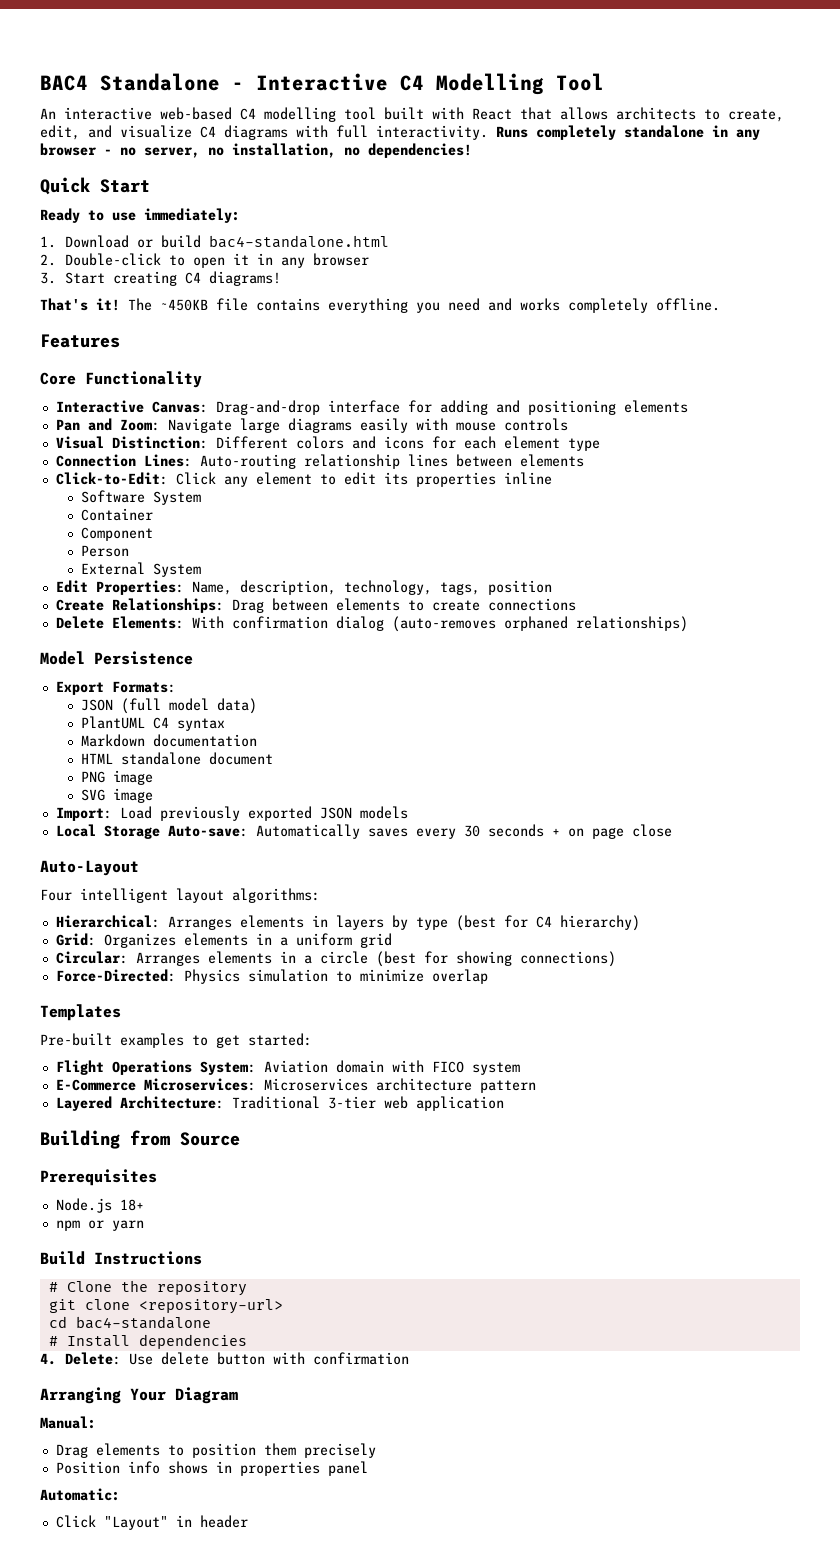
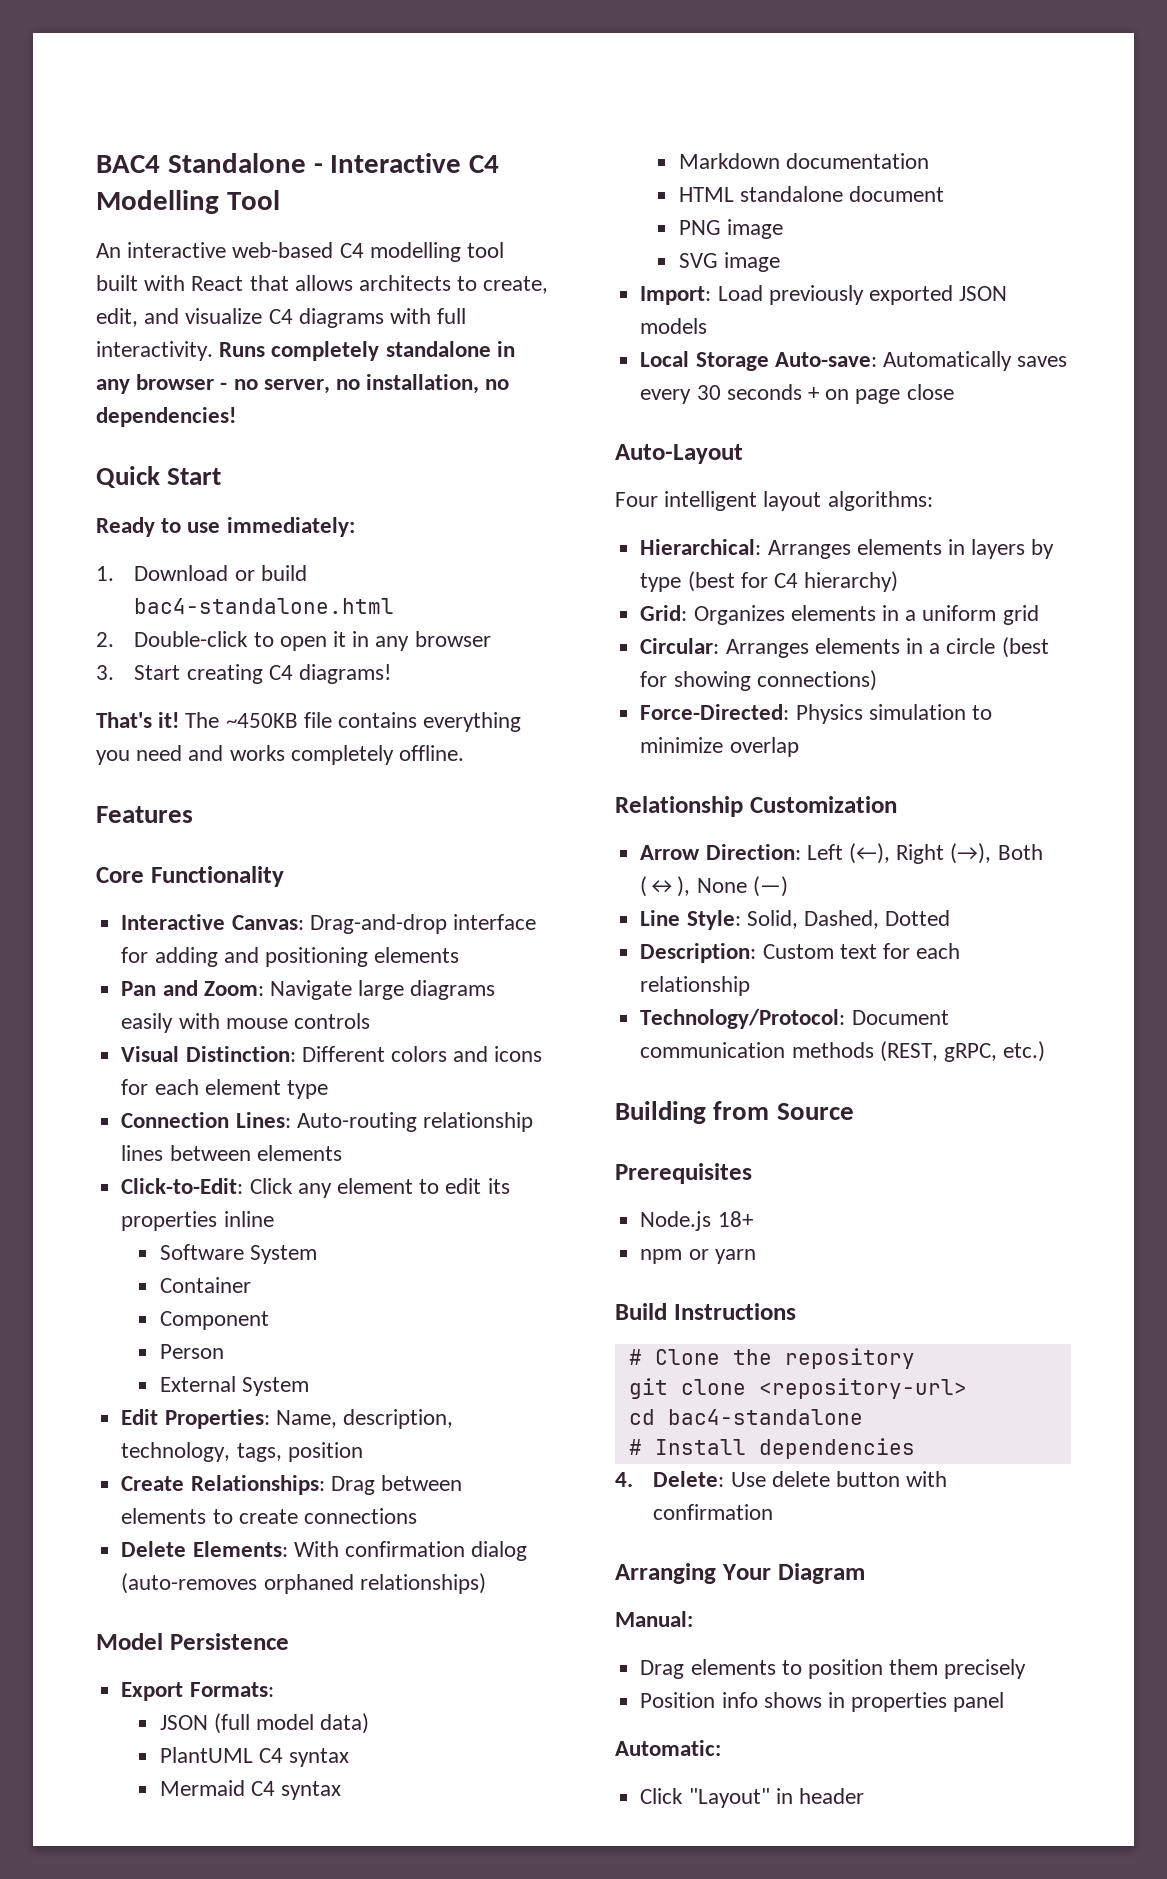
(225, 724) none -> [159,1780,342,1800] // Mermaid C4 syntax
[40,1004,121,1021] [40,1033,312,1048] [55,1060,520,1075] [55,1078,536,1093] [55,1096,504,1111] Templates // Pre-built examples to get started: // Flight Operations System: Aviation domain with FICO system // E-Commerce Microservices: Microservices architecture pattern // Layered Architecture: Traditional 3-tier web application -> [615,796,897,817] [640,843,1043,864] [640,876,788,897] [640,910,951,930] [640,943,961,963] [640,976,751,996] [640,1009,949,1029] [640,1041,1046,1062] Relationship Customization // Arrow Direction: Left (←), Right (→), Both (↔), None (—) // Line Style: Solid, Dashed, Dotted // Description: Custom text for each relationship // Technology/Protocol: Document communication methods (REST, gRPC, etc.)

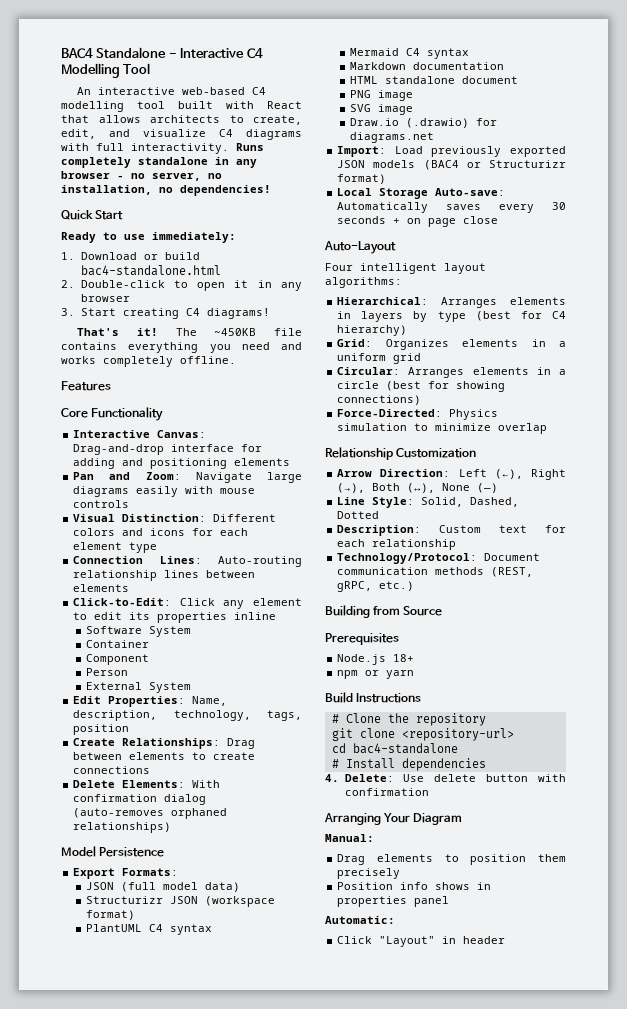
(370, 1723) none -> [85,896,275,907] [85,910,135,920] // Structurizr JSON (workspace format)
(780, 262) none -> [349,118,497,128] [349,132,434,143] // Draw.io (.drawio) for diagrams.net
(708, 326) none -> [423,160,566,170] [337,174,387,184] (BAC4 or Structurizr format)

